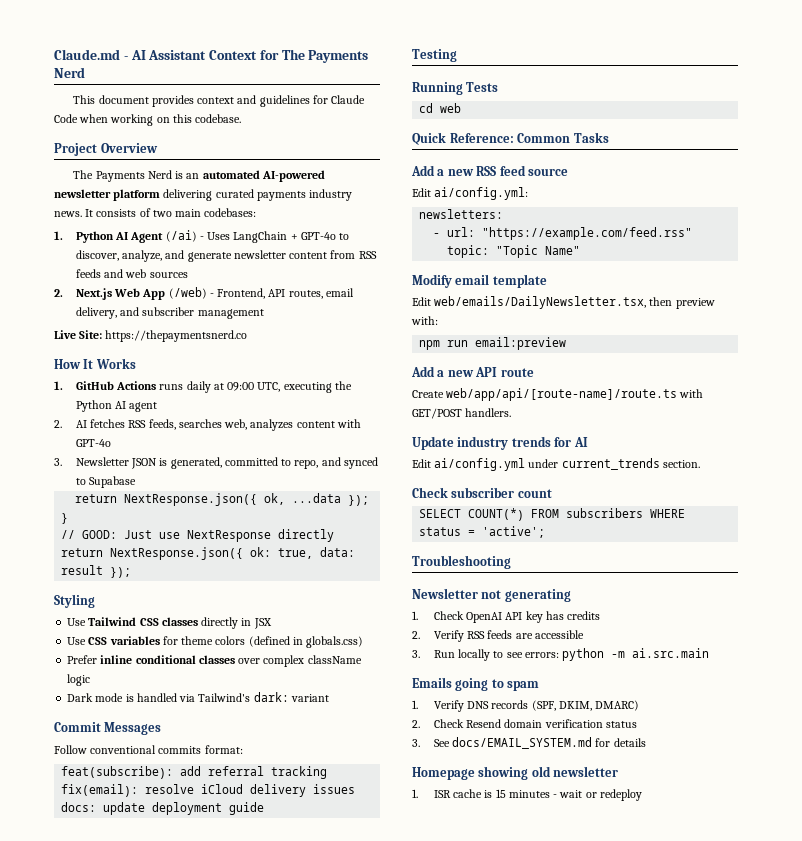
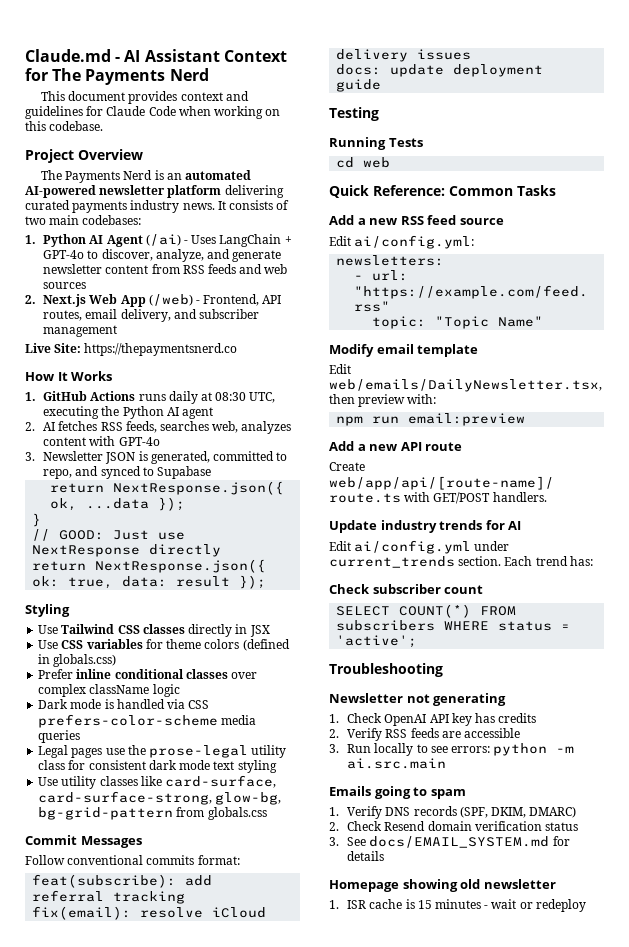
[227,382,255,391] 09:00 -> [215,392,247,401] 08:30
[198,692,329,702] Tailwind's dark: variant -> [188,700,210,709] [38,714,257,728] [38,730,81,743] [38,745,287,758] [38,760,277,773] [38,775,277,789] [38,791,282,805] [38,807,267,820] CSS prefers-color-scheme media queries // Legal pages use the prose-legal utility class for consistent dark mode text styling // Use utility classes like card-surface, card-surface-strong, glow-bg, bg-grid-pattern from globals.css
(700, 464) none -> [504,556,593,566] Each trend has:

